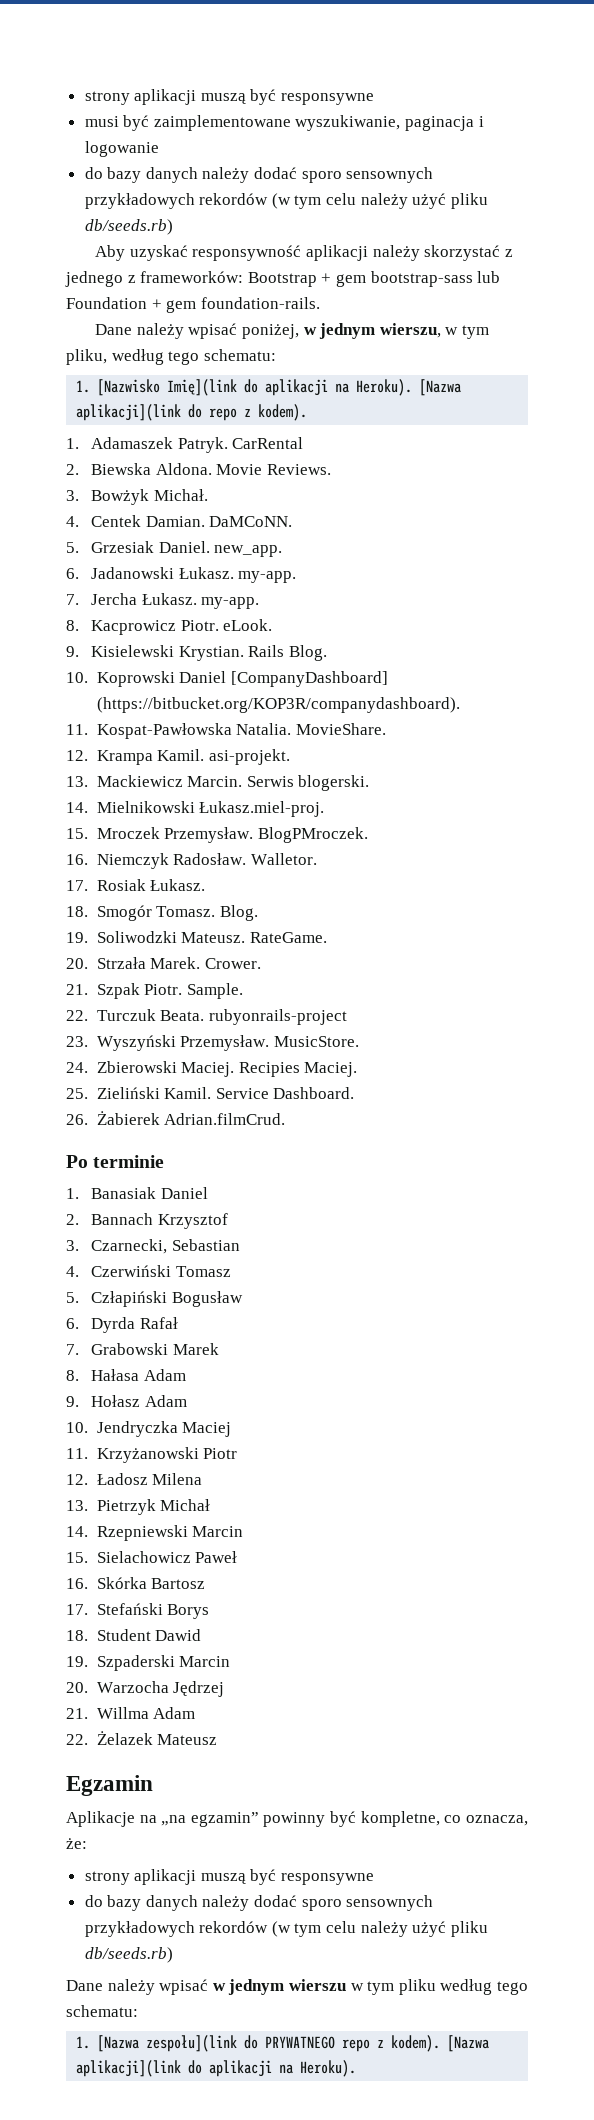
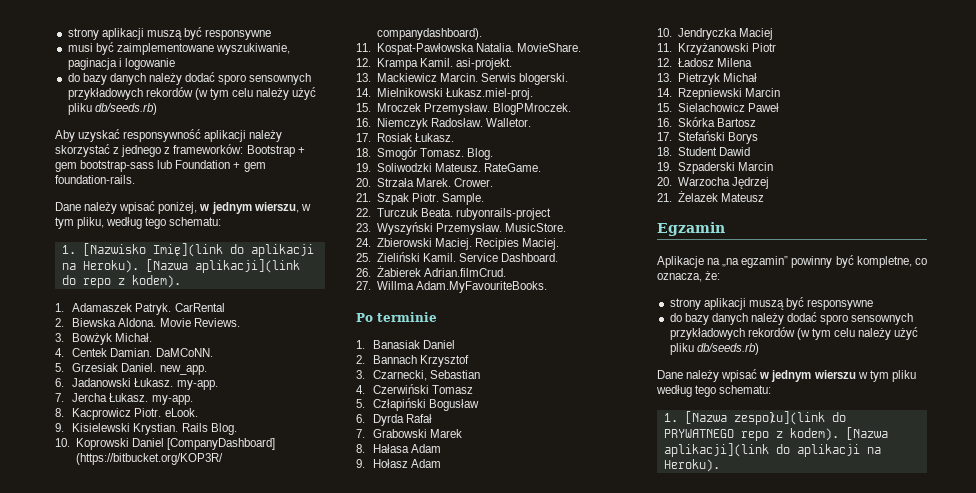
(286, 1119) none -> [356,281,547,293] // 27. Willma Adam.MyFavouriteBooks.
[96,1707,196,1719] [66,1734,88,1745] Willma Adam // 22. -> (672, 197) none

